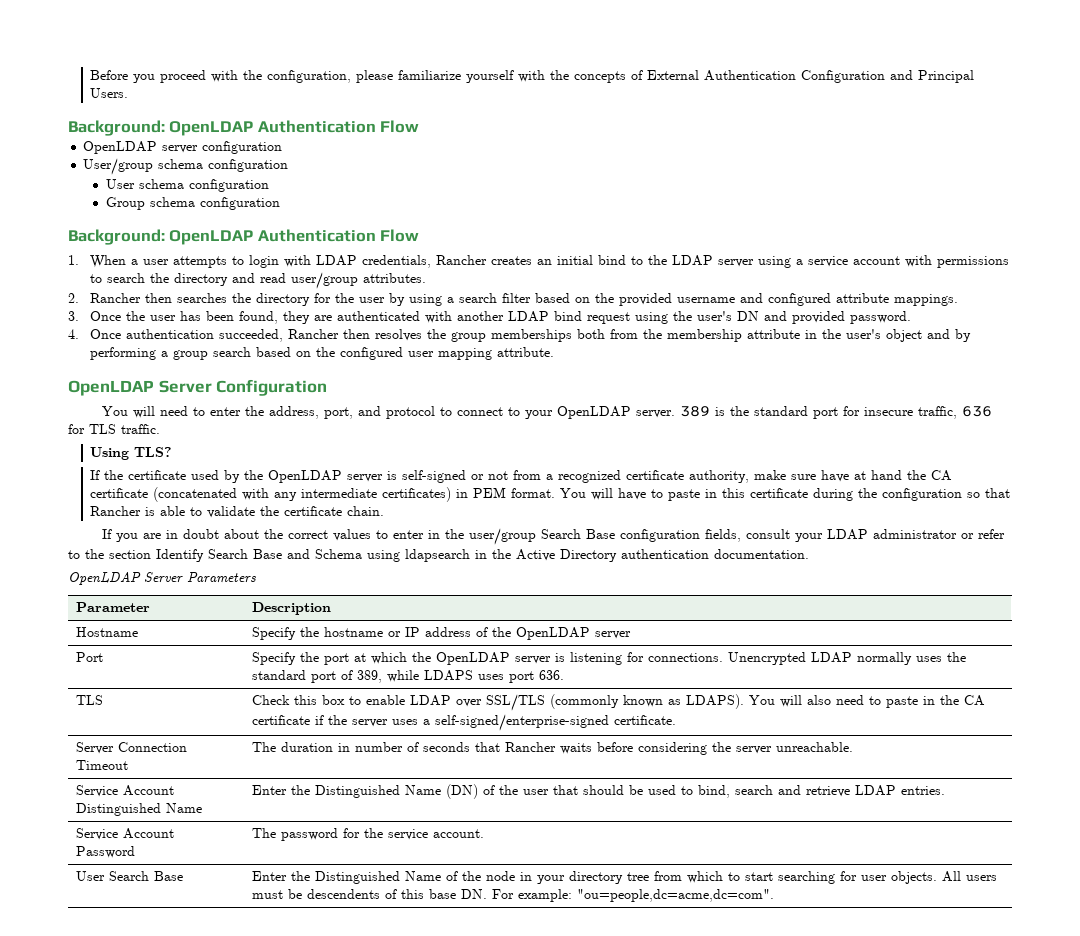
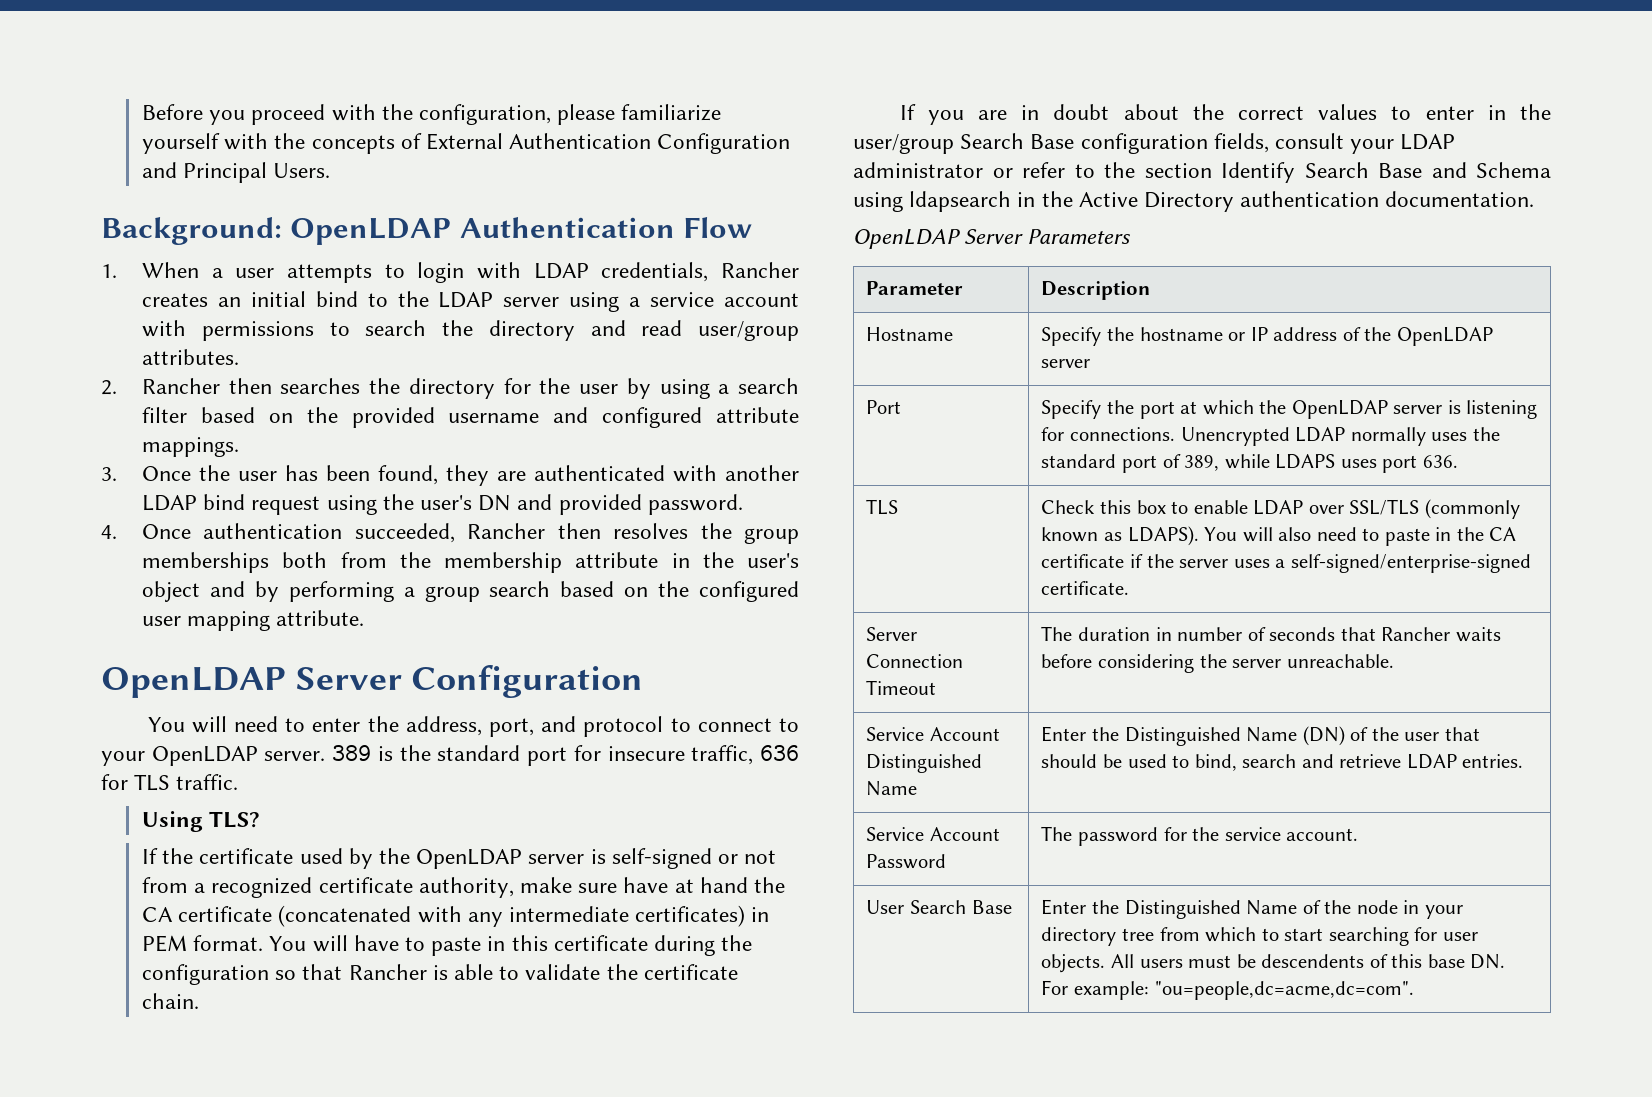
[83,141,283,154] [83,158,289,175] [105,179,269,192] [105,197,280,210] [68,229,420,245] // OpenLDAP server configuration // User/group schema configuration // User schema configuration // Group schema configuration // Background: OpenLDAP Authentication Flow -> (753, 227) none

